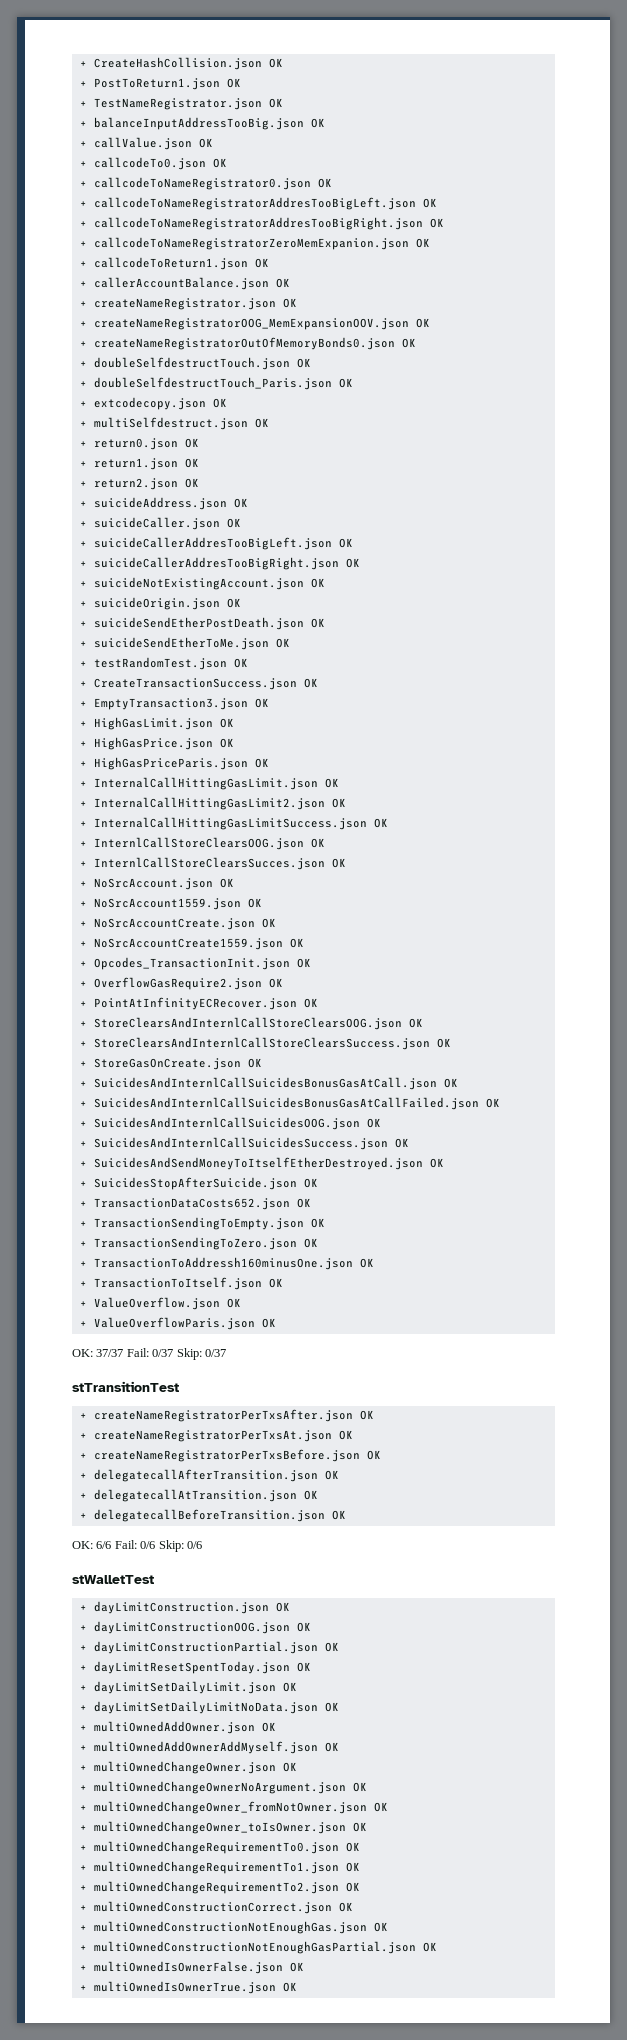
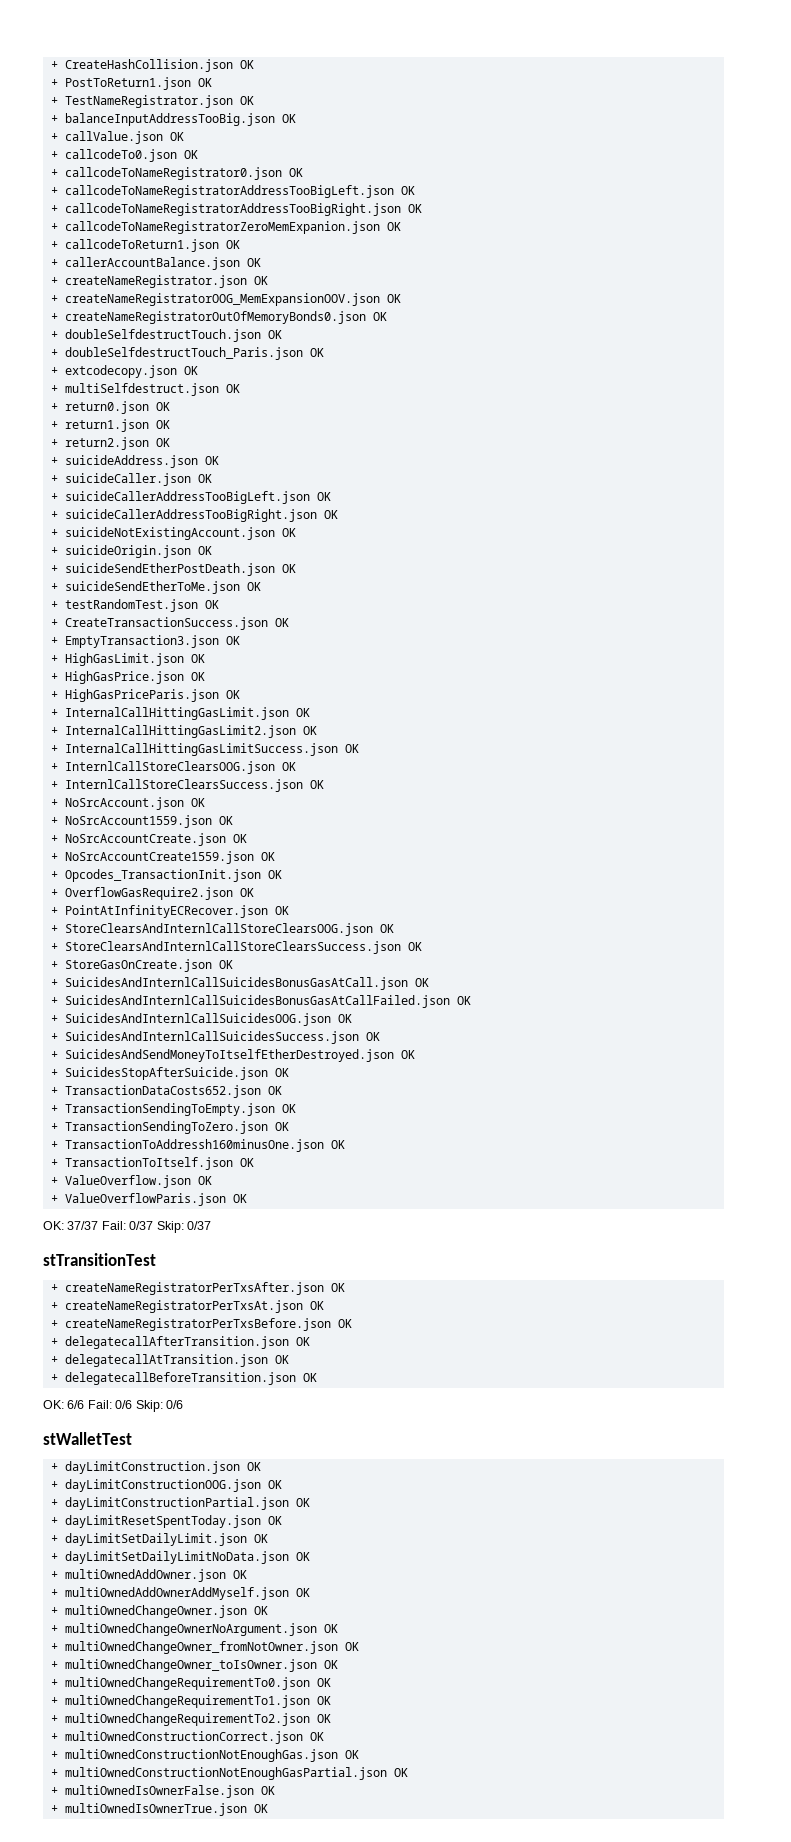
[93,197,437,210] [79,217,423,230] callcodeToNameRegistratorAddresTooBigLeft.json OK // + callcodeToNameRegistratorAddresTooBigRight.json -> [64,185,415,198] [50,203,401,216] callcodeToNameRegistratorAddressTooBigLeft.json OK // + callcodeToNameRegistratorAddressTooBigRight.json
[93,537,353,550] [79,557,339,570] suicideCallerAddresTooBigLeft.json OK // + suicideCallerAddresTooBigRight.json -> [64,491,331,504] [50,509,317,522] suicideCallerAddressTooBigLeft.json OK // + suicideCallerAddressTooBigRight.json
[93,857,325,870] InternlCallStoreClearsSucces.json -> [64,779,303,792] InternlCallStoreClearsSuccess.json

